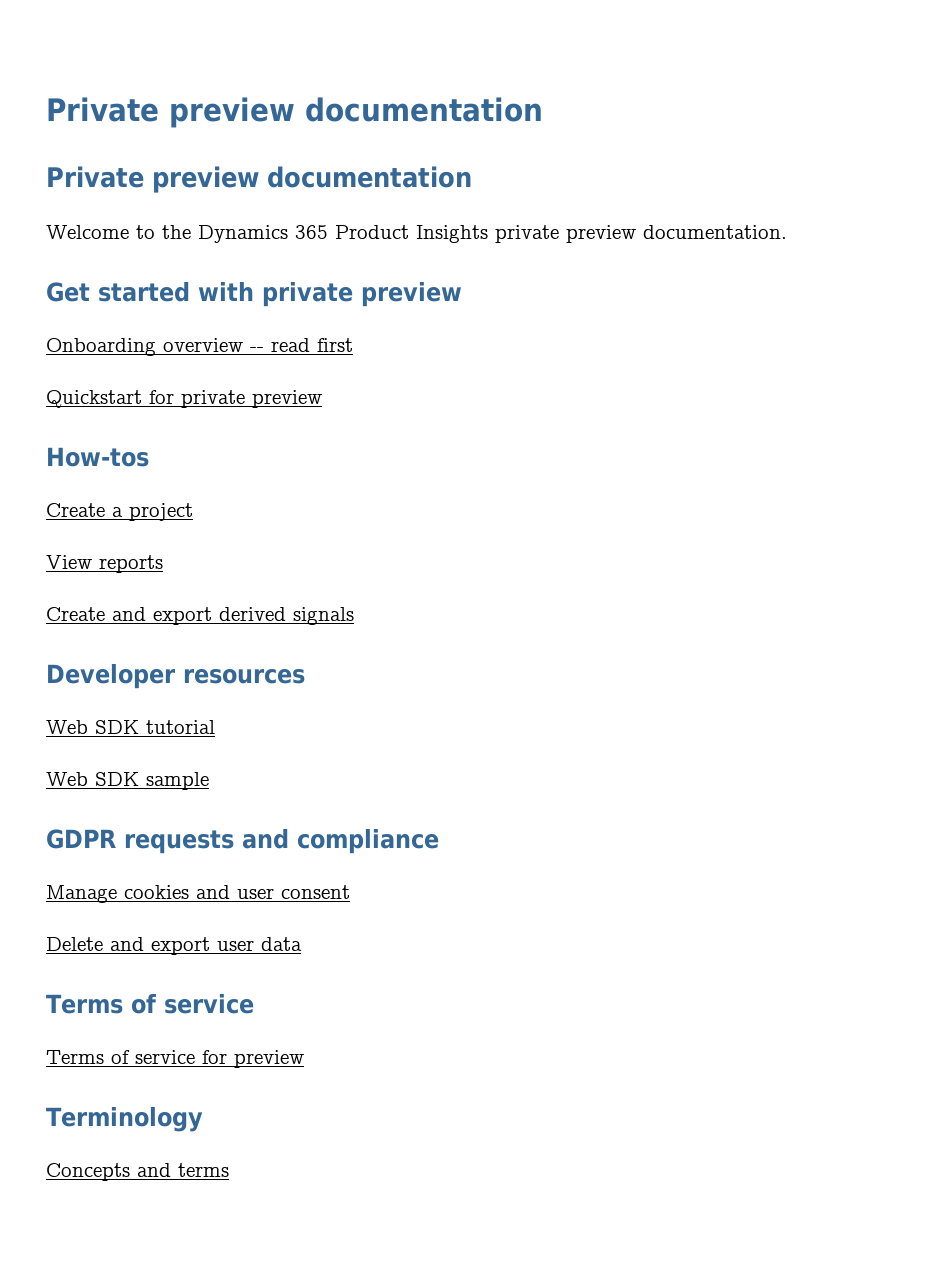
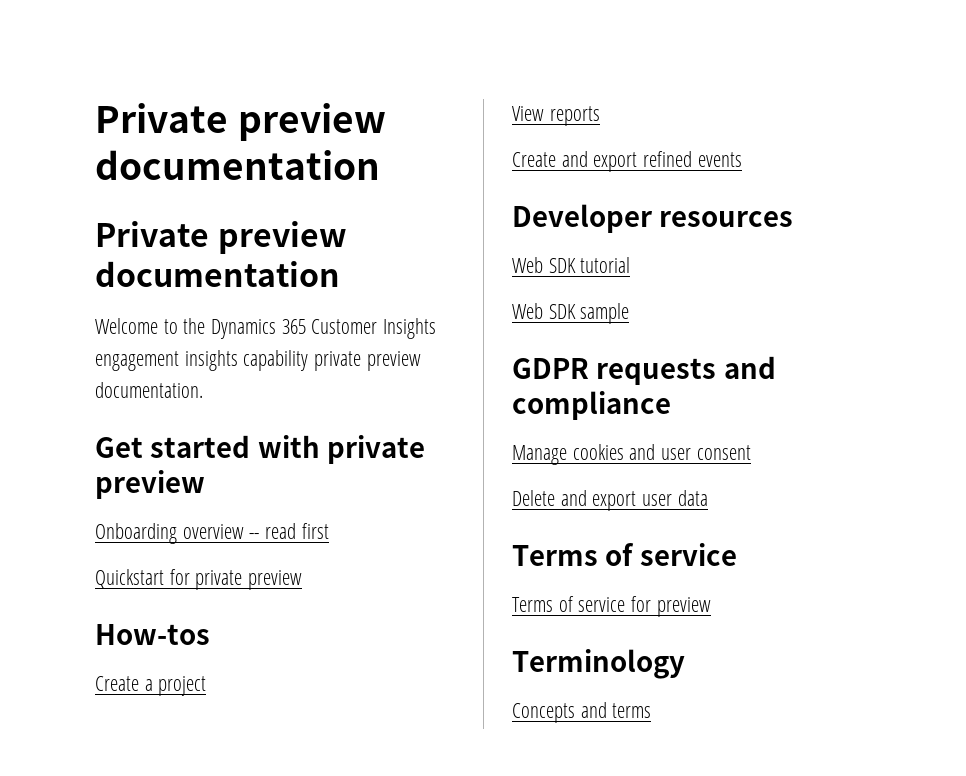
[335,225,488,243] Product Insights -> [311,318,437,339] [95,350,309,371] Customer Insights engagement insights capability
[219,607,354,625] derived signals -> [643,151,742,167] refined events

